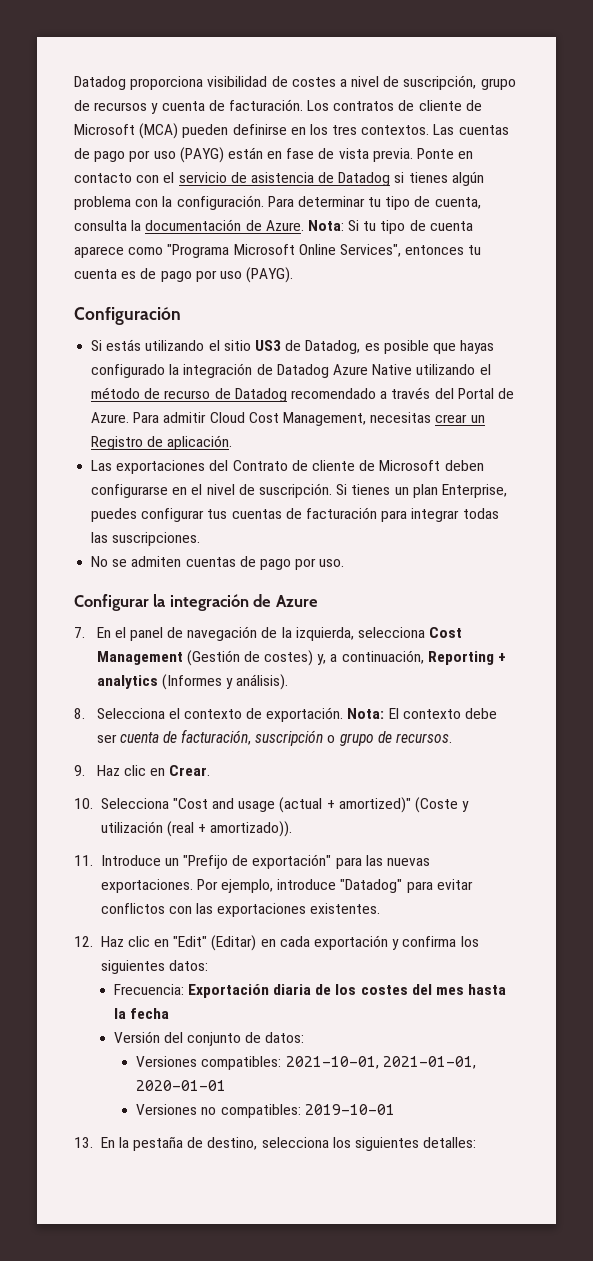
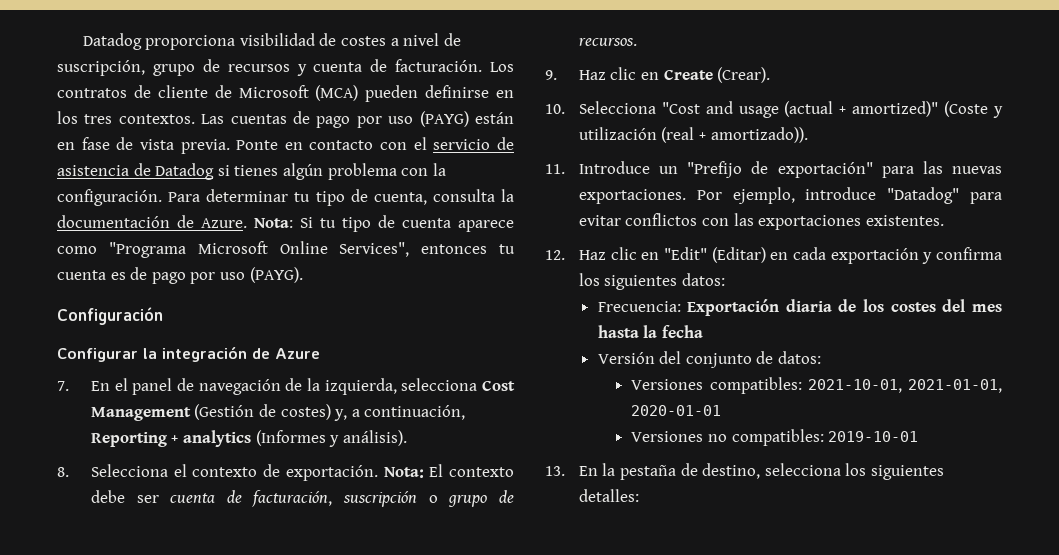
[91,339,495,354] [91,363,491,378] [91,387,514,402] [91,412,485,426] [91,435,233,450] [91,460,484,474] [91,483,507,498] [91,507,499,522] [91,532,201,546] [91,556,345,570] // Si estás utilizando el sitio US3 de Datadog, es posible que hayas configurado la integración de Datadog Azure Native utilizando el método de recurso de Datadog recomendado a través del Portal de Azure. Para admitir Cloud Cost Management, necesitas crear un Registro de aplicación. // Las exportaciones del Contrato de cliente de Microsoft deben configurarse en el nivel de suscripción. Si tienes un plan Enterprise, puedes configurar tus cuentas de facturación para integrar todas las suscripciones. // No se admiten cuentas de pago por uso. -> (163, 316) none
[169,765,211,776] Crear. -> [663,67,771,83] Create (Crear).

